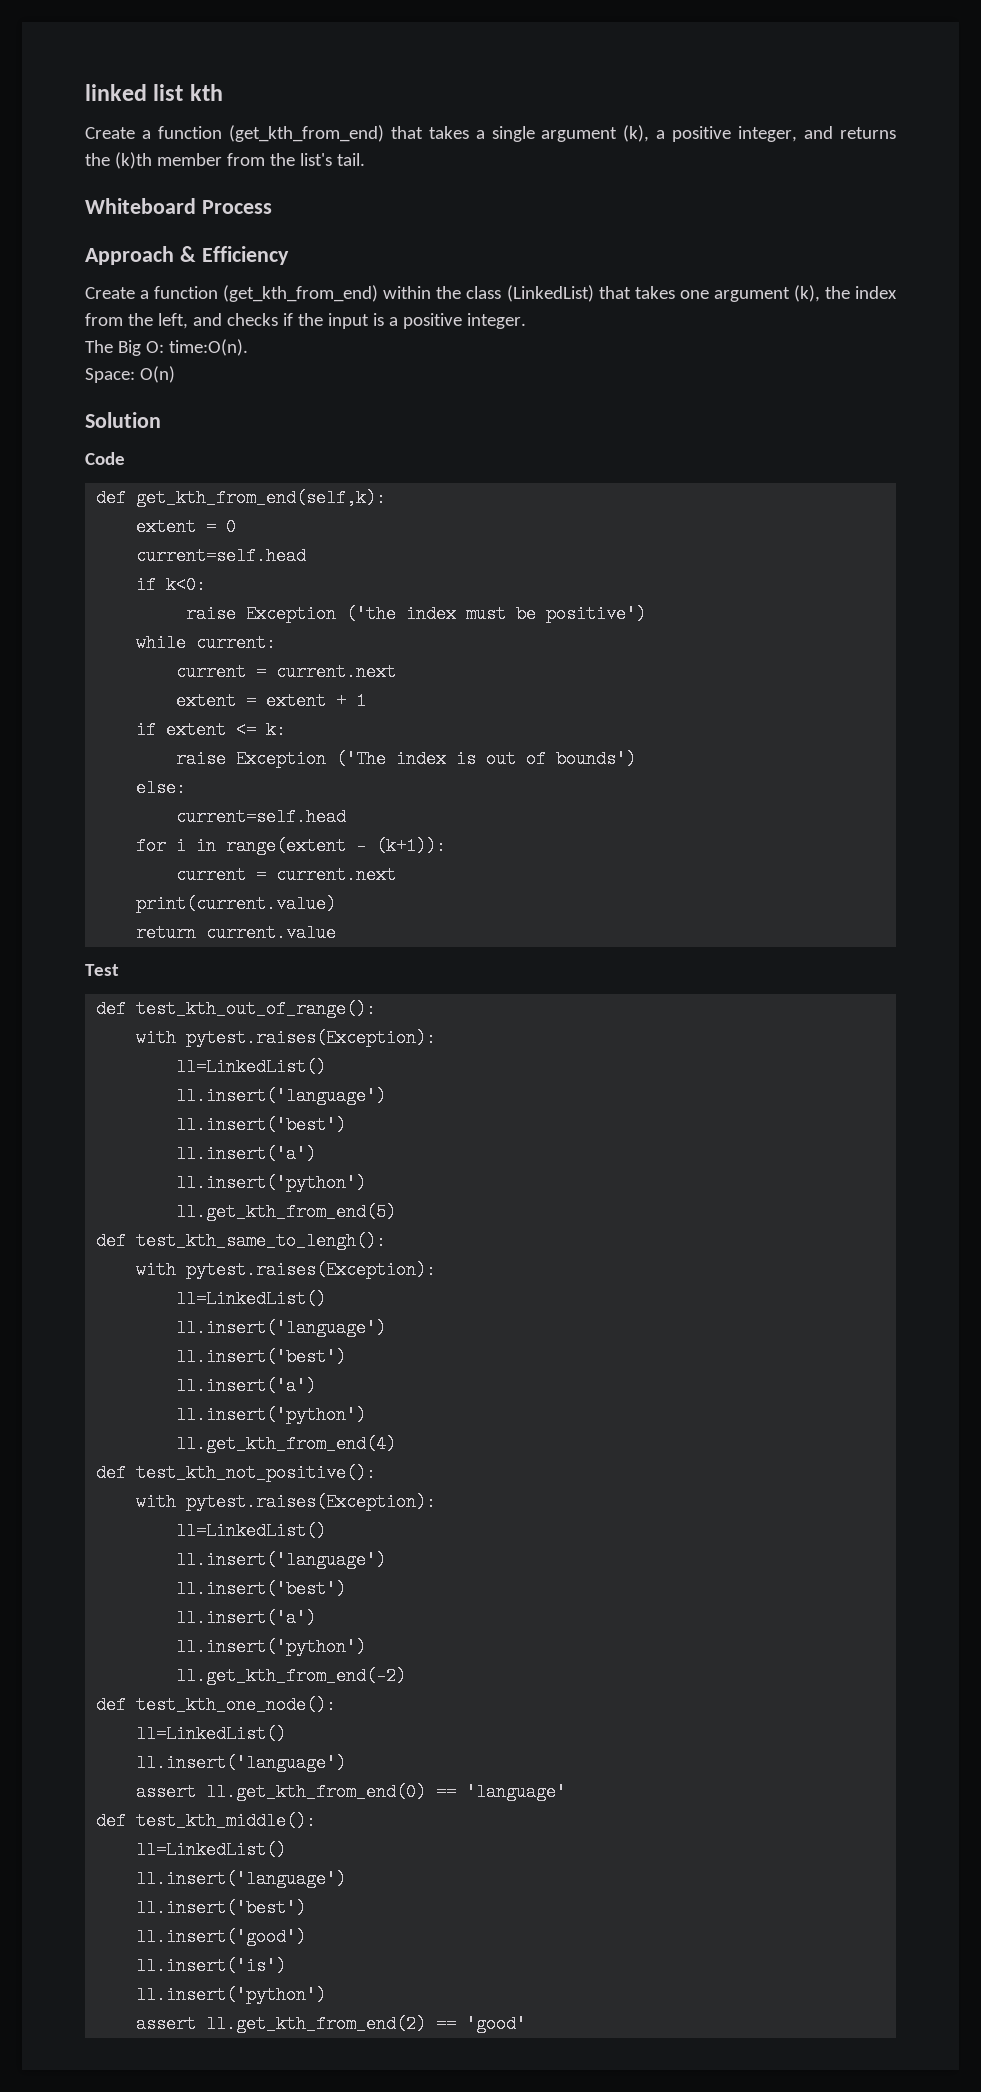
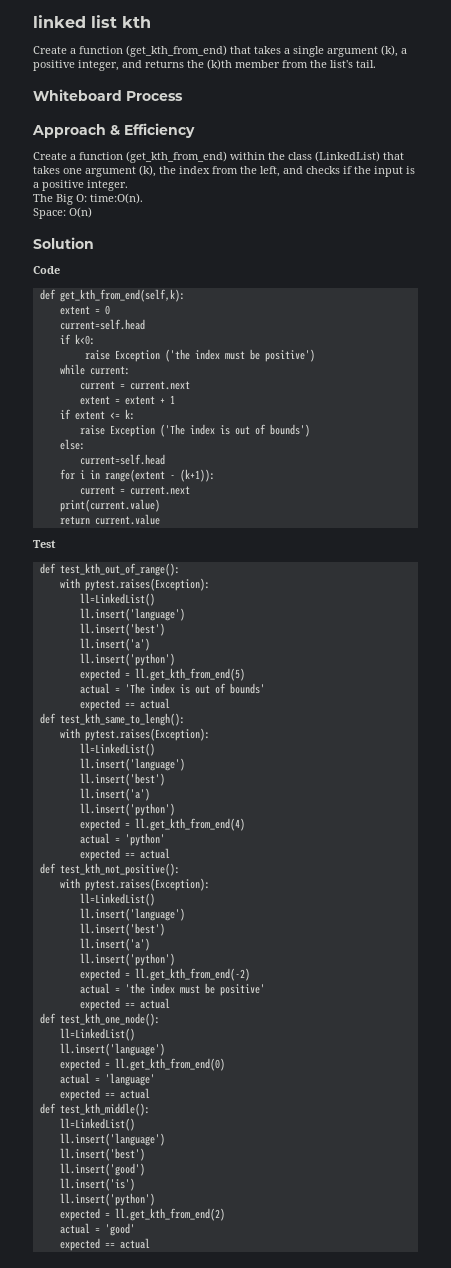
(367, 1183) none -> [79,668,130,681] expected =
(397, 1212) none -> [79,683,265,694] [79,698,170,711] // actual = 'The index is out of bounds' // expected == actual
(367, 1415) none -> [79,818,130,831] expected =
(397, 1444) none -> [79,833,165,846] [79,848,170,861] // actual = 'python' // expected == actual
(367, 1647) none -> [79,968,130,981] expected =
(407, 1676) none -> [79,983,265,996] [79,998,170,1011] // actual = 'the index must be positive' // expected == actual
[136,1783,197,1801] assert -> [59,1058,110,1071] expected =
[436,1783,567,1801] == 'language' -> [59,1073,155,1086] [59,1088,150,1101] // actual = 'language' // expected == actual
[136,2015,197,2033] assert -> [59,1208,110,1221] expected =
[436,2015,527,2033] == 'good' -> [59,1223,135,1236] [59,1238,150,1251] // actual = 'good' // expected == actual

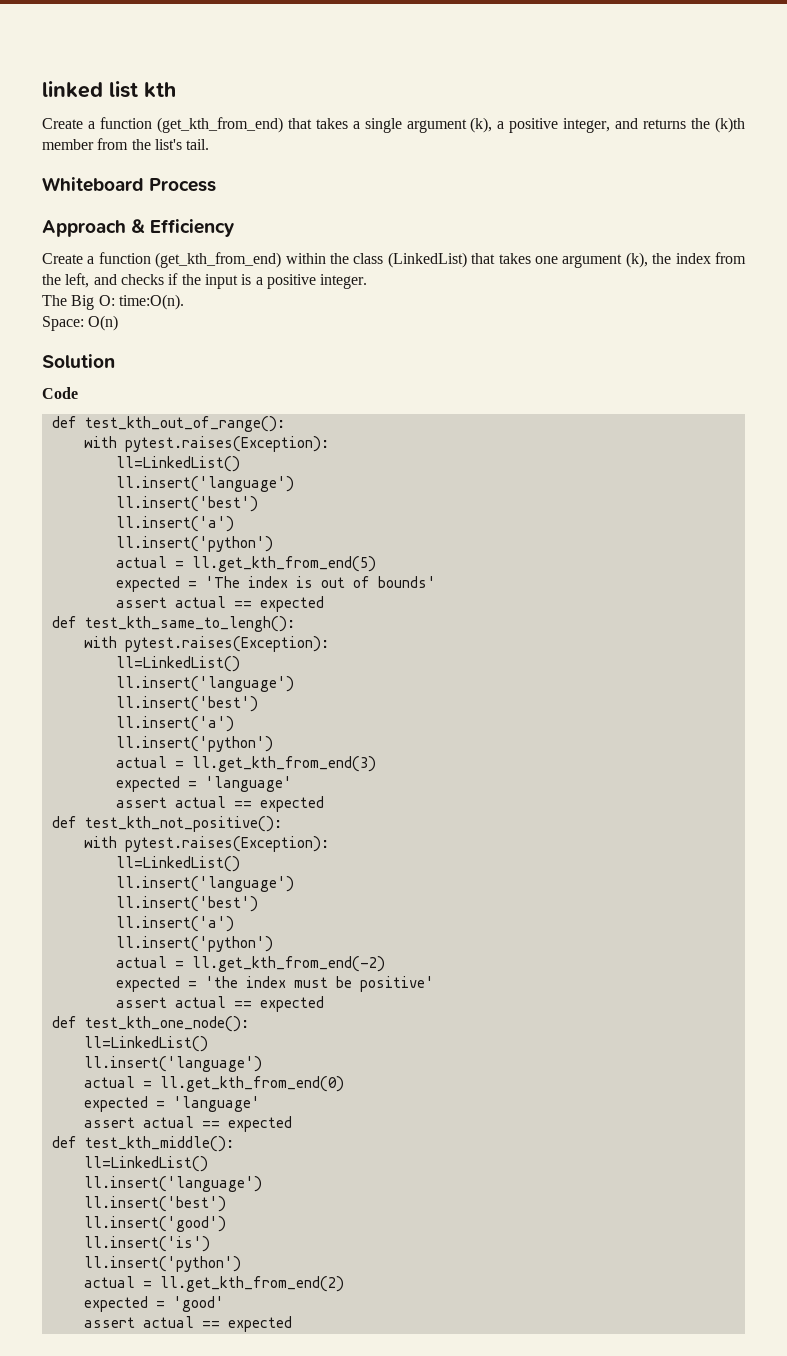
[39,289,185,302] [59,305,110,315] [59,319,145,330] [59,334,95,345] [84,349,315,362] [59,364,130,375] [79,381,190,390] [79,395,175,405] [59,409,135,420] [79,424,310,437] [59,439,85,450] [79,454,165,465] [59,469,215,482] [79,486,190,495] [59,499,160,512] [59,514,160,525] [33,540,56,548] // def get_kth_from_end(self,k): // extent = 0 // current=self.head // if k<0: // raise Exception ('the index must be positive') // while current: // current = current.next // extent = extent + 1 // if extent <= k: // raise Exception ('The index is out of bounds') // else: // current=self.head // for i in range(extent - (k+1)): // current = current.next // print(current.value) // return current.value // Test -> (78, 393) none
[79,668,120,681] expected -> [115,556,167,568] actual
[79,683,110,694] actual -> [115,576,180,592] expected
[79,698,170,711] expected == actual -> [115,596,324,612] assert actual == expected
[79,818,245,831] [79,833,165,846] [79,848,170,861] // expected = ll.get_kth_from_end(4) // actual = 'python' // expected == actual -> [115,756,376,772] [115,776,292,792] [115,796,324,812] // actual = ll.get_kth_from_end(3) // expected = 'language' // assert actual == expected
[79,968,120,981] expected -> [115,956,167,968] actual
[79,983,110,994] actual -> [115,976,180,992] expected
[79,998,170,1011] expected == actual -> [115,996,324,1012] assert actual == expected
[59,1058,100,1071] expected -> [83,1076,135,1088] actual
[59,1073,155,1086] [59,1088,150,1101] actual = 'language' // expected == actual -> [83,1096,260,1112] [83,1116,292,1132] expected = 'language' // assert actual == expected
[59,1208,100,1221] expected -> [83,1276,135,1288] actual
[59,1223,90,1234] actual -> [83,1296,148,1312] expected
[59,1238,150,1251] expected == actual -> [83,1316,292,1332] assert actual == expected

